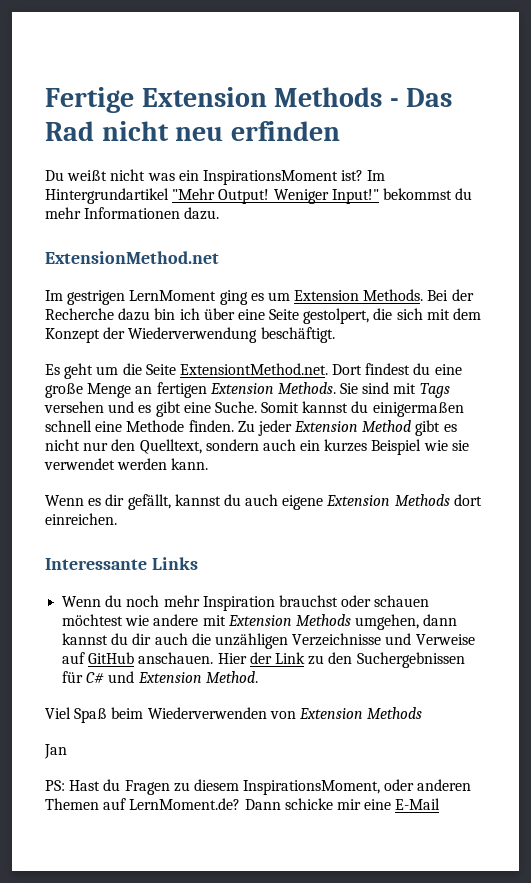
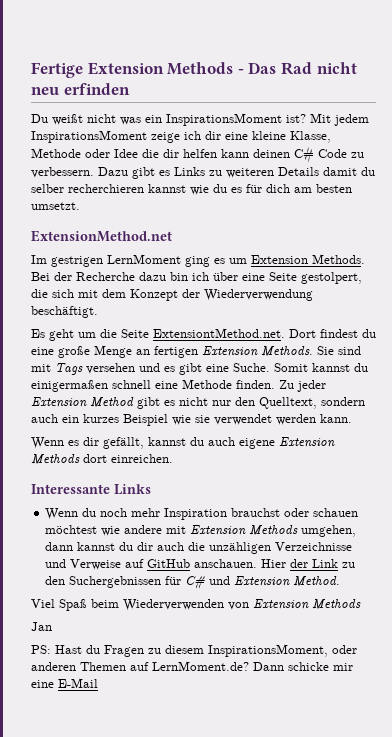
[367,170,386,181] [45,188,473,204] [45,207,220,220] Im Hintergrundartikel "Mehr Output! Weniger Input!" bekommst du mehr Informationen dazu. -> [310,113,369,126] [31,130,331,143] [31,146,364,163] [31,167,375,179] [31,184,352,195] [31,202,80,210] Mit jedem InspirationsMoment zeige ich dir eine kleine Klasse, Methode oder Idee die dir helfen kann deinen C# Code zu verbessern. Dazu gibt es Links zu weiteren Details damit du selber recherchieren kannst wie du es für dich am besten umsetzt.

